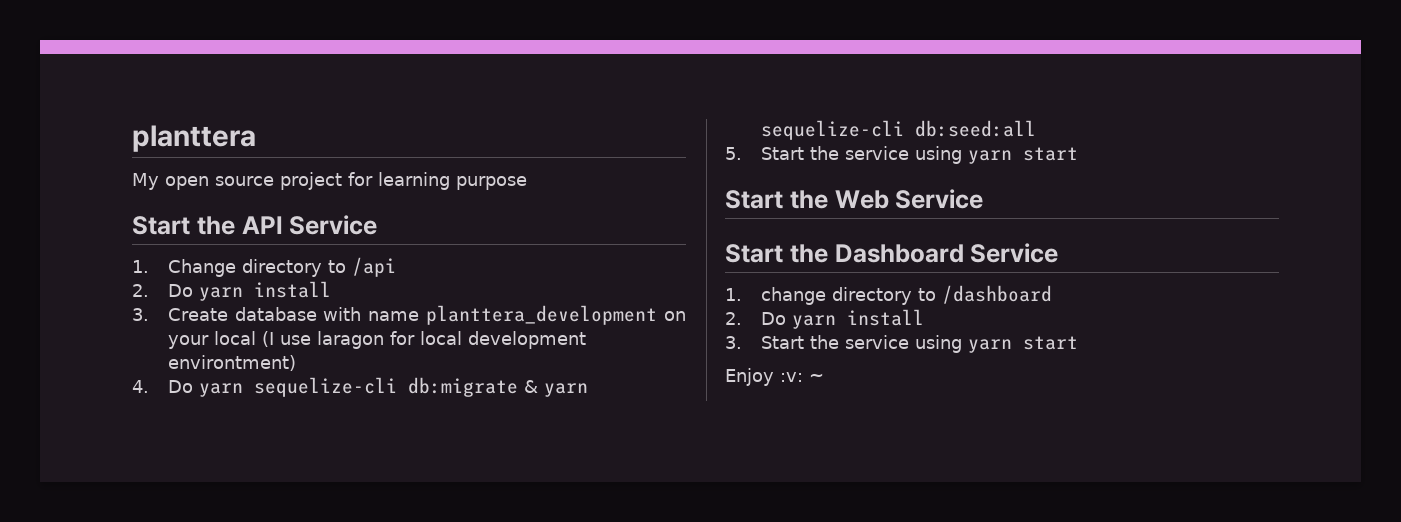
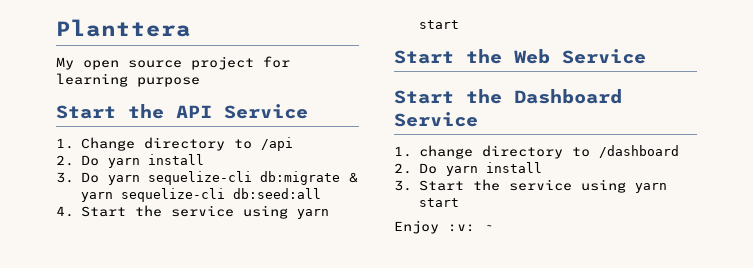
[132,125,256,152] planttera -> [56,19,191,37] Planttera
[167,305,687,325] [167,331,586,349] [167,355,296,371] [132,380,149,393] Create database with name planttera_development on your local (I use laragon for local development environtment) // 4. -> (74, 177) none
[725,147,742,160] 5. -> [56,206,74,217] 4.

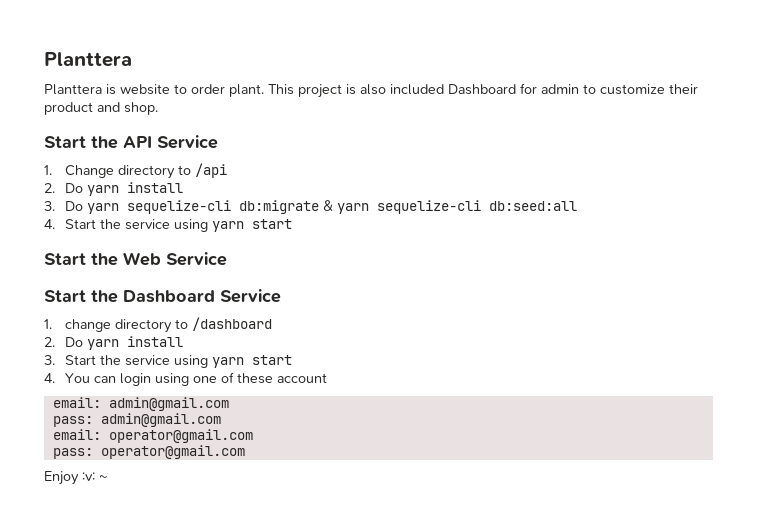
[56,56,290,70] [56,73,200,87] My open source project for learning purpose -> [44,83,698,98] [44,102,158,115] Planttera is website to order plant. This project is also included Dashboard for admin to customize their product and shop.
(459, 202) none -> [44,372,328,386] [52,397,229,411] [52,413,221,427] [52,429,253,443] [52,445,245,459] // 4. You can login using one of these account // email: admin@gmail.com // pass: admin@gmail.com // email: operator@gmail.com // pass: operator@gmail.com

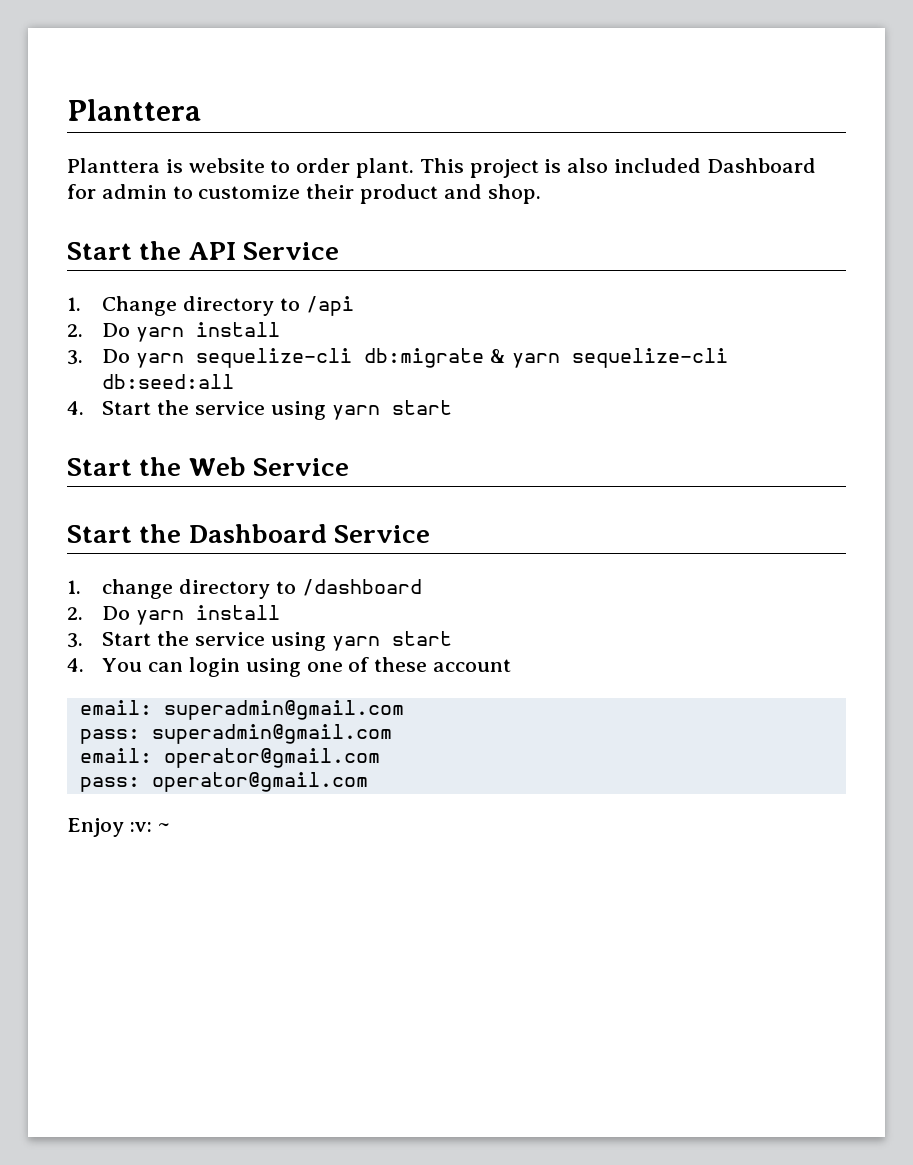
[108,397,229,411] [52,413,221,427] admin@gmail.com // pass: admin@gmail.com -> [163,700,404,720] [79,724,392,744] superadmin@gmail.com // pass: superadmin@gmail.com

